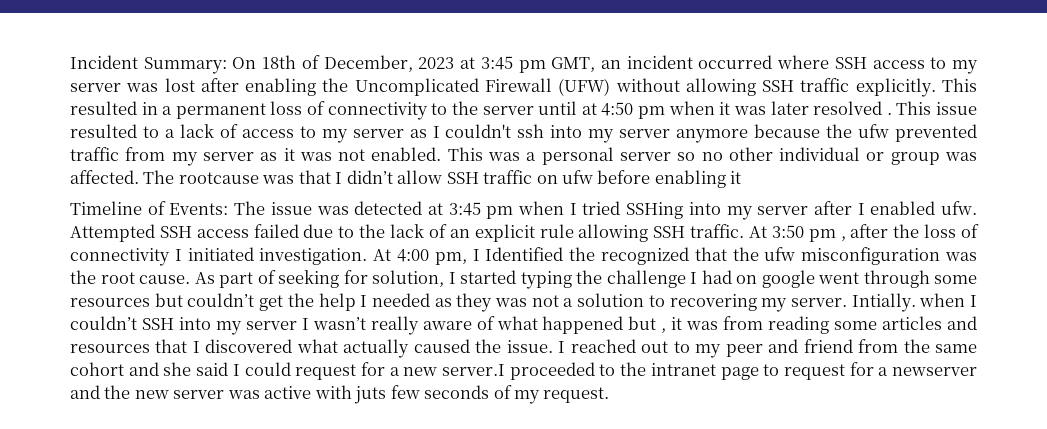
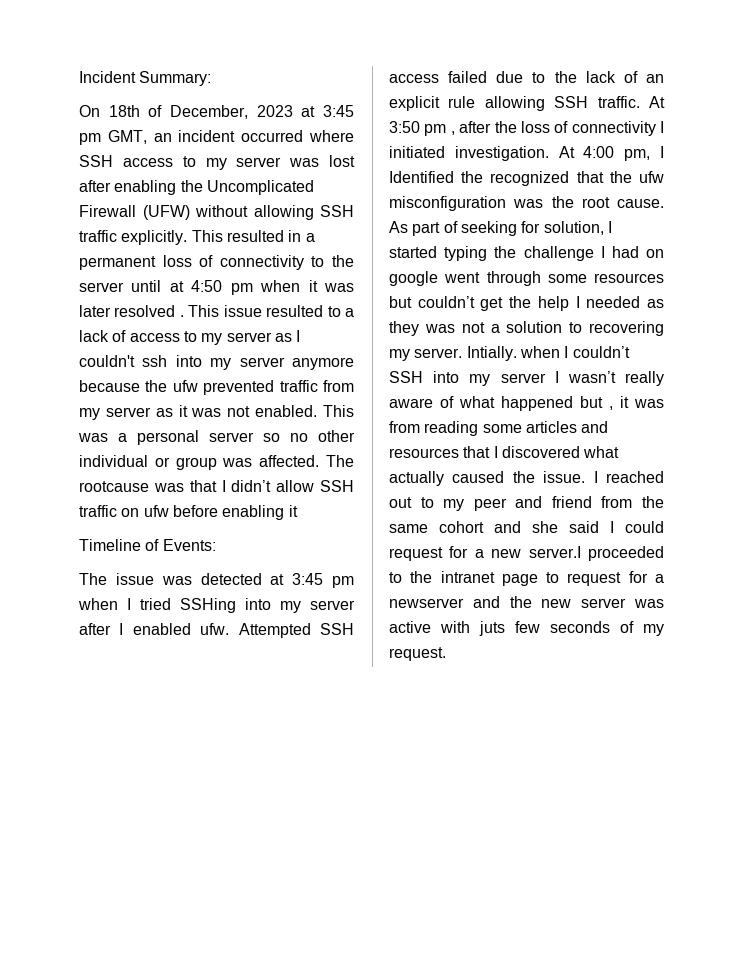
(227, 65) none -> (212, 78) //
(229, 209) none -> (216, 545) //

